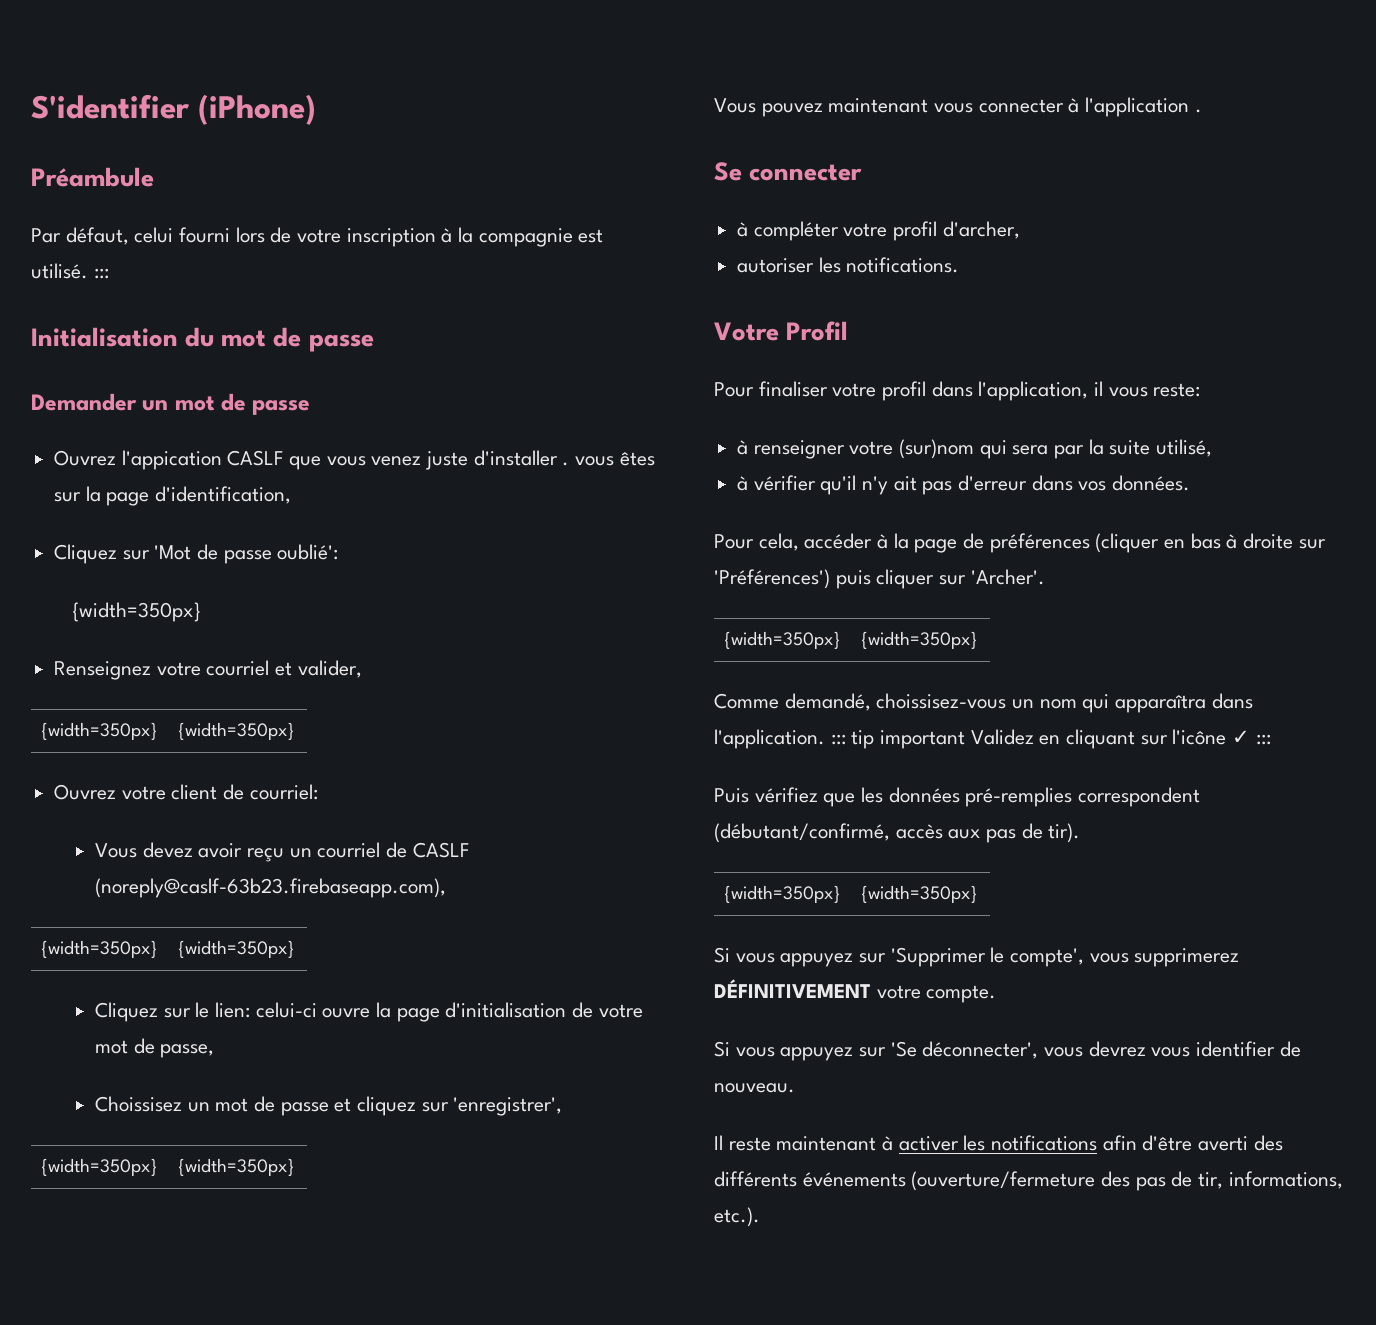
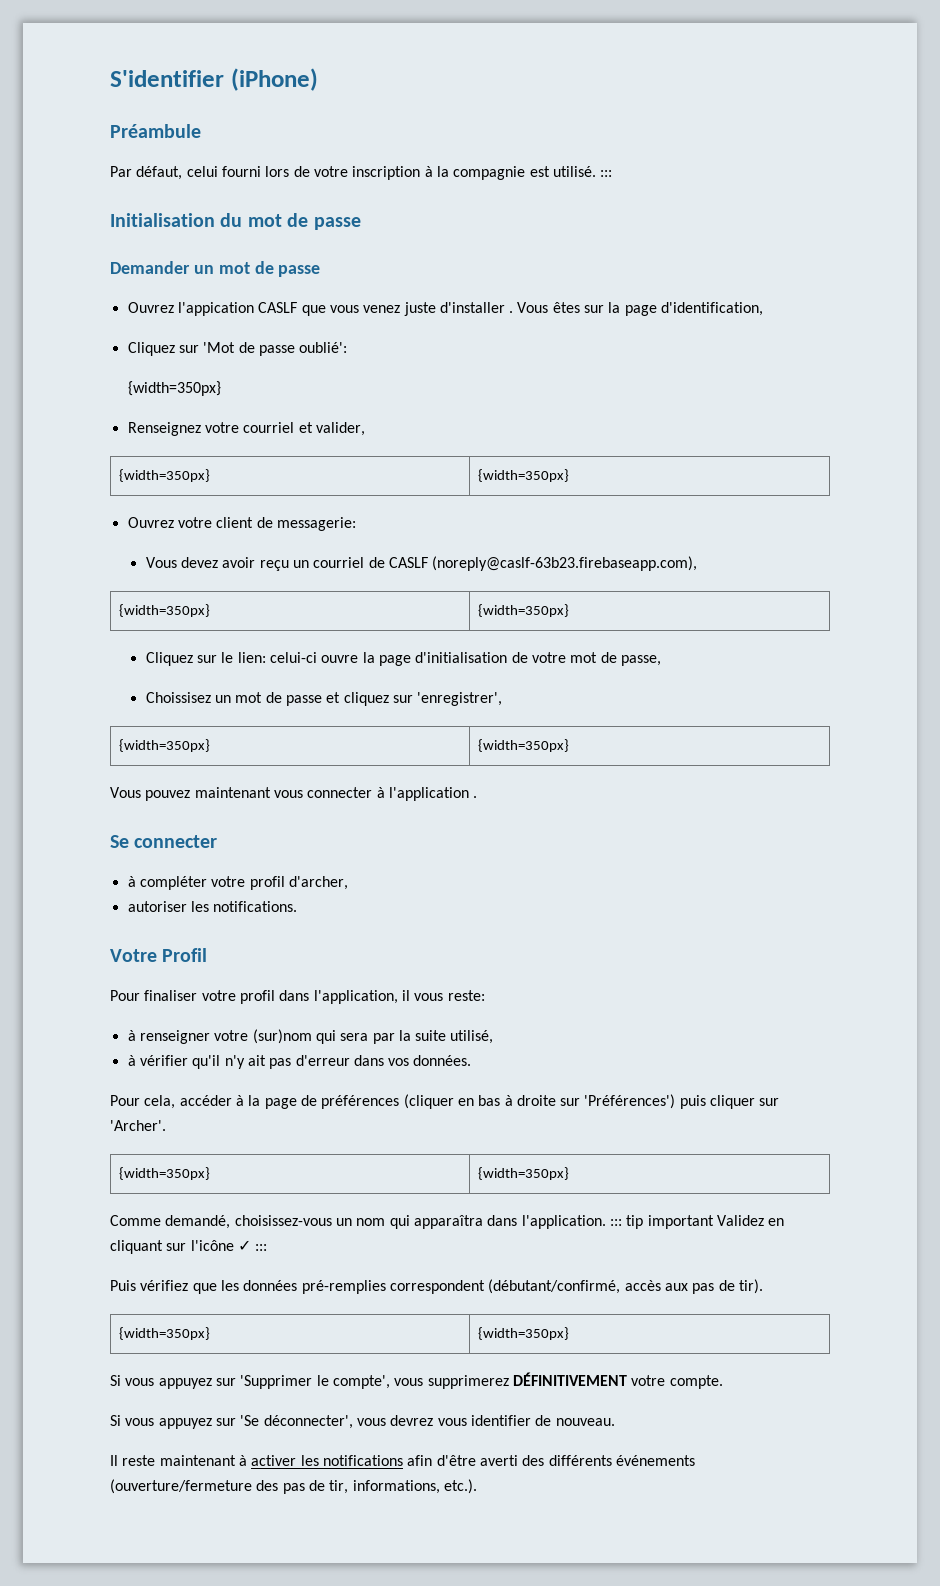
[575,456,615,466] vous -> [517,302,549,313] Vous
[249,784,318,800] courriel: -> [276,517,356,531] messagerie:
[876,693,1007,709] choissisez-vous -> [234,1215,332,1226] choisissez-vous

